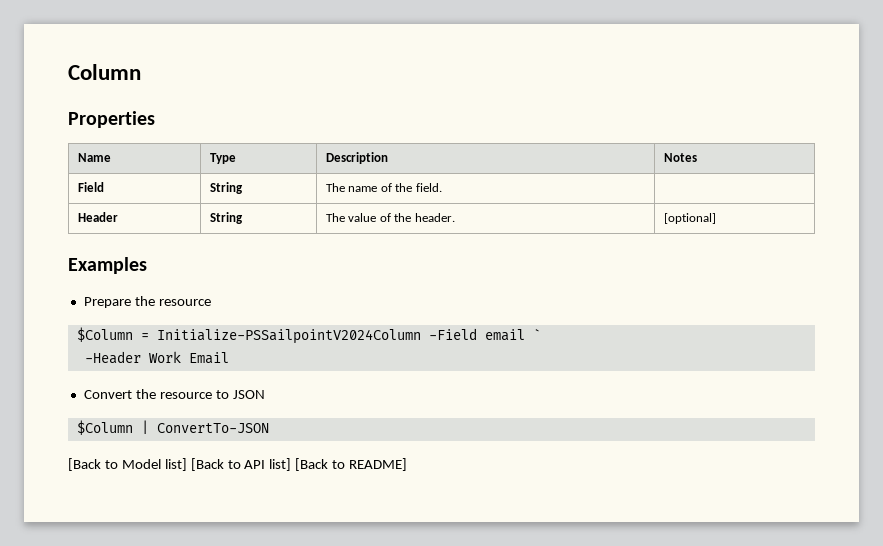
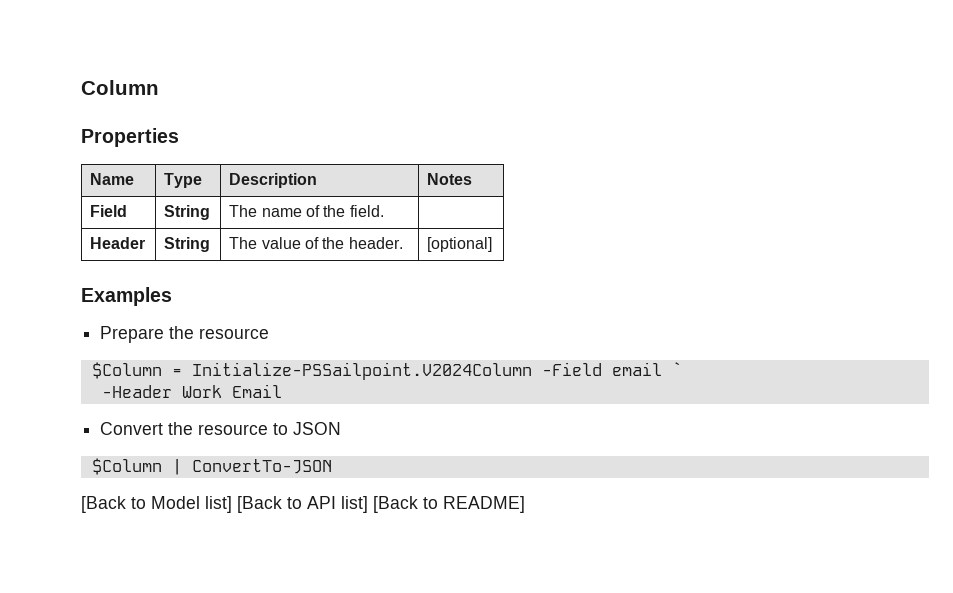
[156,329,421,344] Initialize-PSSailpointV2024Column -> [191,362,532,380] Initialize-PSSailpoint.V2024Column

